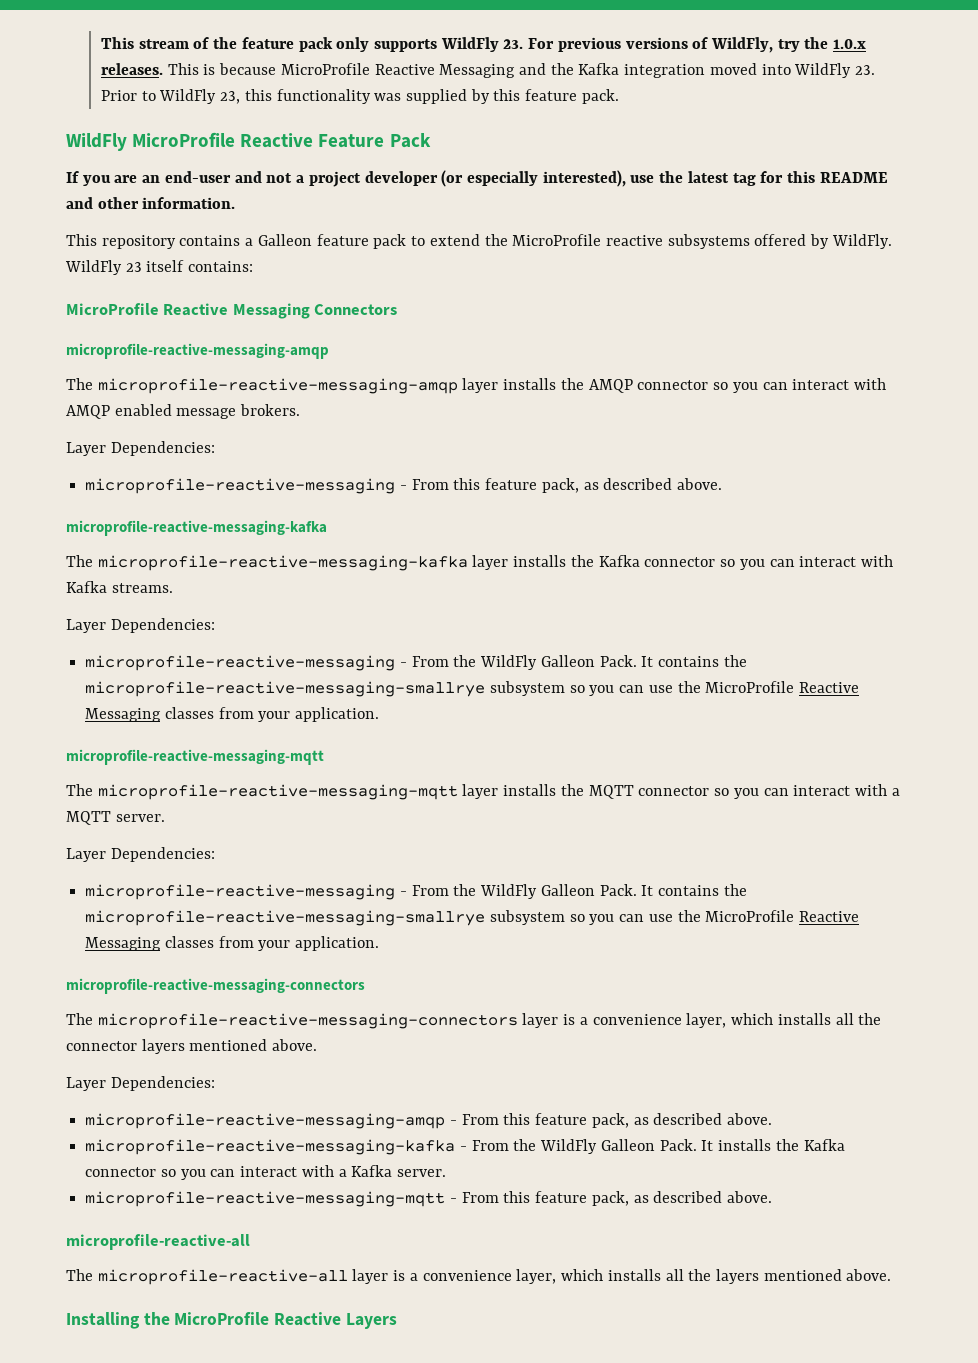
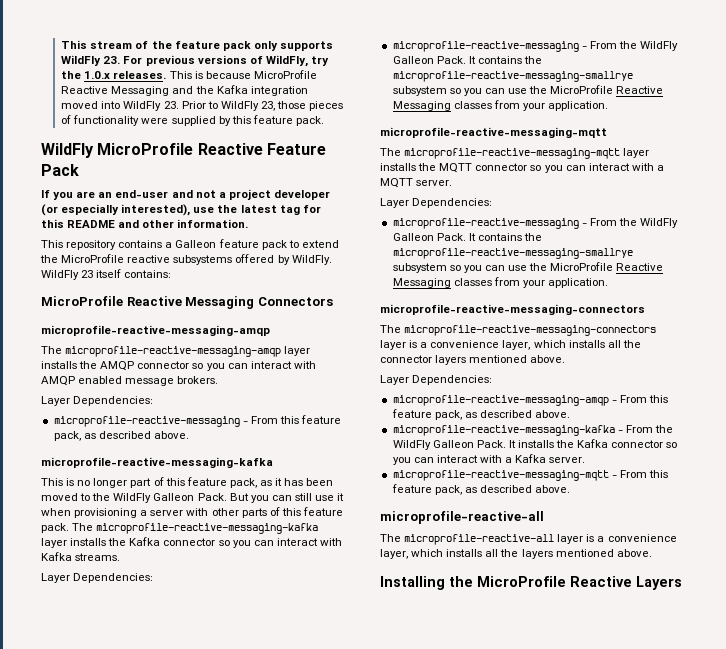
[244,89,402,104] this functionality was -> [277,101,344,111] [61,115,169,126] those pieces of functionality were
(327, 528) none -> [41,477,334,488] [41,493,345,503] [41,507,343,518] [41,523,69,533] This is no longer part of this feature pack, as it has been moved to the WildFly Galleon Pack. But you can still use it when provisioning a server with other parts of this feature pack.

